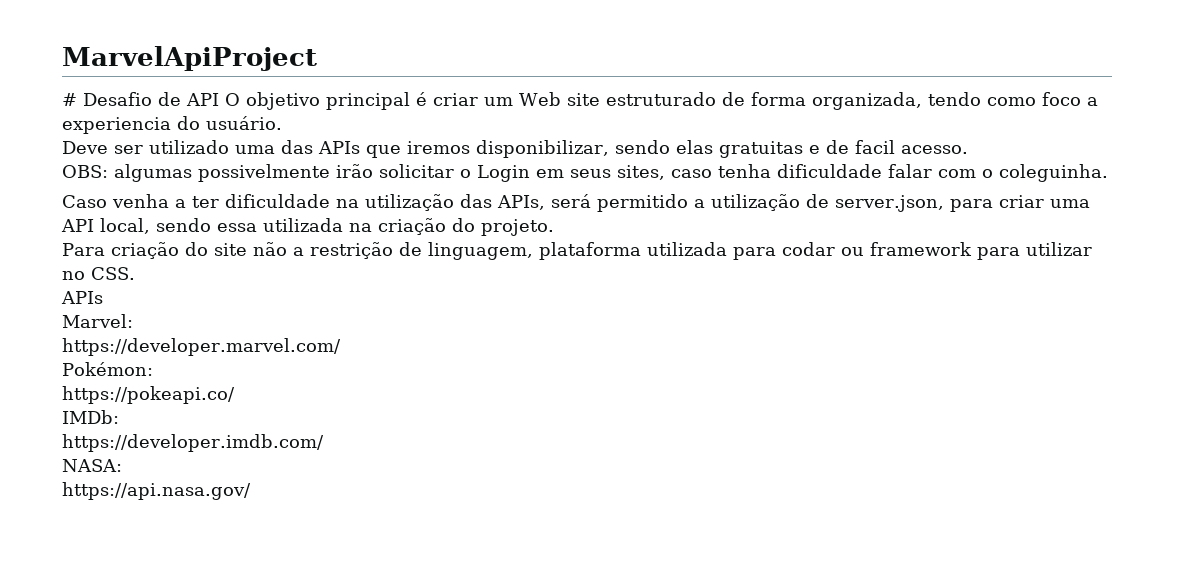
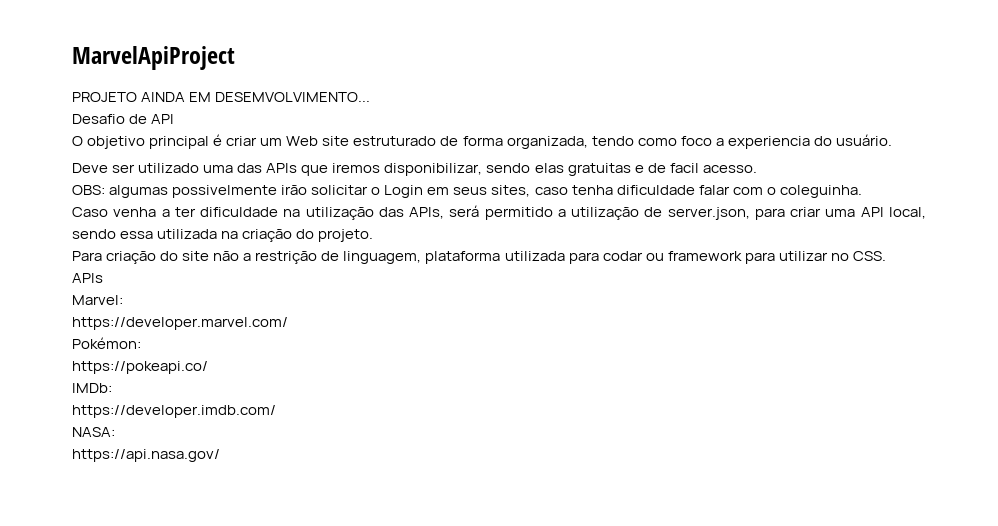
[62,93,77,106] # -> [72,92,371,102] PROJETO AINDA EM DESEMVOLVIMENTO... //
(219, 99) none -> (175, 119) //

